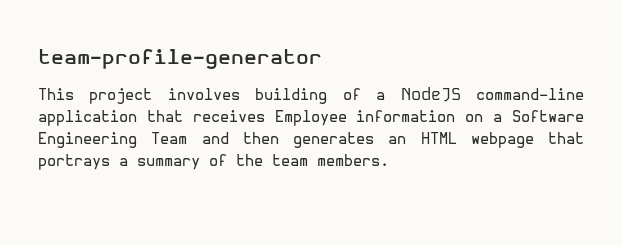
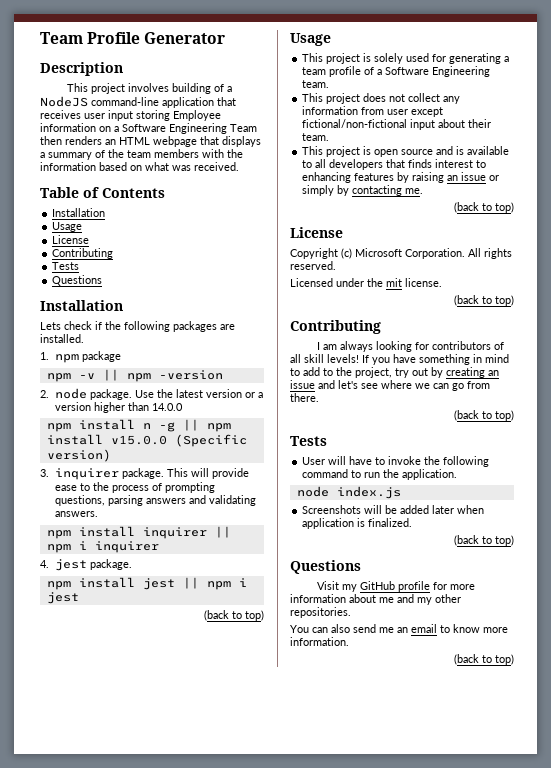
[38,49,322,69] team-profile-generator -> [40,32,226,44] [40,62,123,76] Team Profile Generator // Description
(265, 116) none -> [84,110,170,121] user input storing
[201,132,374,148] and then generates -> [40,136,102,145] then renders
[38,154,110,170] portrays -> [222,136,261,147] displays
[317,154,389,166] members. -> [154,149,243,158] [40,162,239,171] [40,187,165,198] [52,208,106,217] [52,222,83,232] [52,235,90,244] [52,248,114,259] [52,262,80,270] [52,275,103,286] [40,300,123,311] [40,321,235,332] [40,334,84,343] [40,351,121,363] [46,369,223,382] [40,388,263,400] [54,402,183,413] [46,419,231,432] [46,434,247,447] [46,449,111,462] [40,468,249,480] [54,482,215,493] [54,495,256,506] [54,511,98,517] [46,526,231,539] [46,541,159,553] [40,559,132,571] [46,577,247,590] [46,592,79,604] [204,610,264,621] [290,33,331,46] [302,53,510,64] [302,66,491,77] [302,80,330,88] [302,93,461,104] [302,106,444,117] [302,119,492,130] [302,133,330,141] [302,146,510,157] [302,159,487,170] [302,172,500,183] [302,185,424,196] [454,202,514,213] [290,227,343,238] [290,248,512,259] [290,261,336,270] [290,278,442,287] [454,295,514,306] [290,320,381,334] [316,341,504,352] [290,354,509,365] [290,367,499,378] [290,380,490,391] [290,393,319,402] [454,410,514,421] [290,436,327,446] [302,456,490,467] [302,469,458,480] [296,486,401,499] [302,505,485,514] [302,518,413,529] [454,535,514,546] [290,560,361,574] [316,581,475,592] [290,594,461,605] [290,607,351,618] [290,624,508,633] [290,637,349,646] [454,654,514,665] members with the information based on what was received. // Table of Contents // Installation // Usage // License // Contributing // Tests // Questions // Installation // Lets check if the following packages are installed. // 1. npm package // npm -v || npm -version // 2. node package. Use the latest version or a version higher than 14.0.0 // npm install n -g || npm install v15.0.0 (Specific version) // 3. inquirer package. This will provide ease to the process of prompting questions, parsing answers and validating answers. // npm install inquirer || npm i inquirer // 4. jest package. // npm install jest || npm i jest // (back to top) // Usage // This project is solely used for generating a team profile of a Software Engineering team. // This project does not collect any information from user except fictional/non-fictional input about their team. // This project is open source and is available to all developers that finds interest to enhancing features by raising an issue or simply by contacting me. // (back to top) // License // Copyright (c) Microsoft Corporation. All rights reserved. // Licensed under the mit license. // (back to top) // Contributing // I am always looking for contributors of all skill levels! If you have something in mind to add to the project, try out by creating an issue and let's see where we can go from there. // (back to top) // Tests // User will have to invoke the following command to run the application. // node index.js // Screenshots will be added later when application is finalized. // (back to top) // Questions // Visit my GitHub profile for more information about me and my other repositories. // You can also send me an email to know more information. // (back to top)

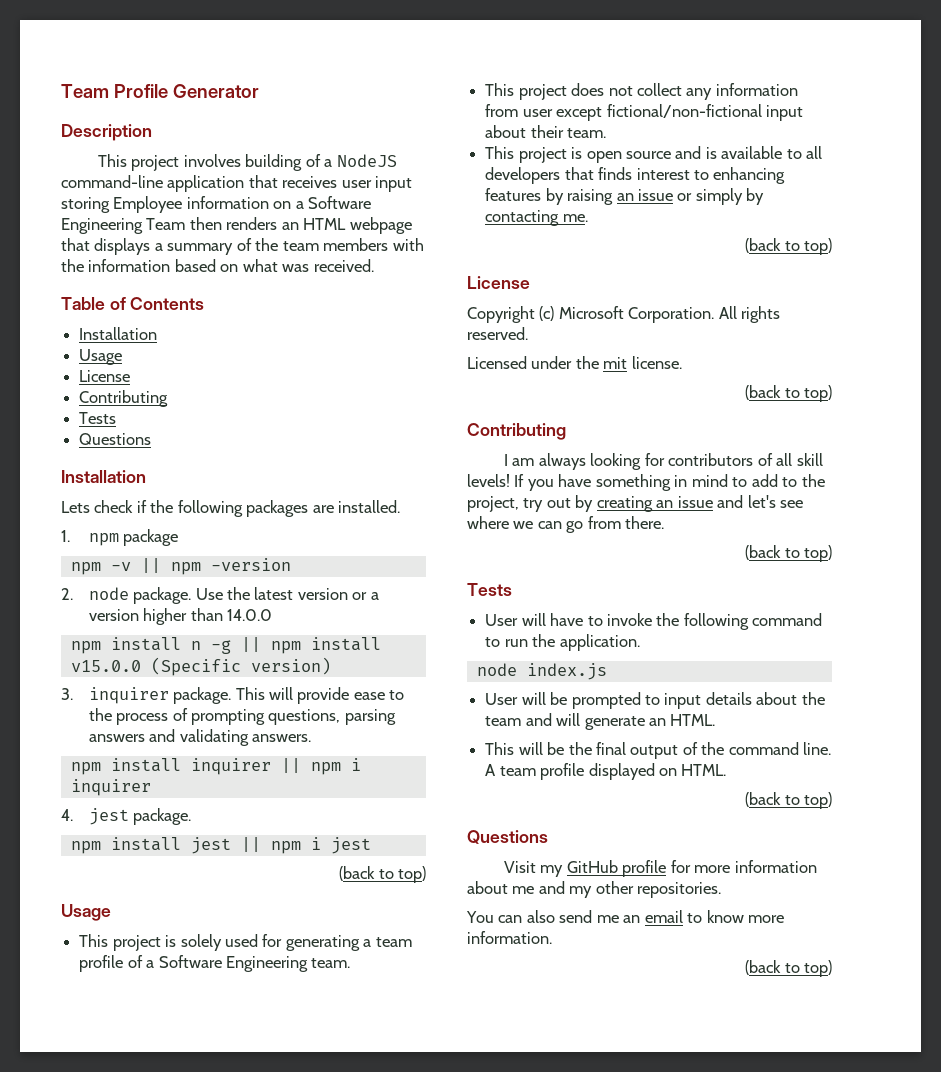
[302,505,485,514] [302,518,413,529] Screenshots will be added later when application is finalized. -> [485,692,825,709] [485,713,716,730] [485,742,832,759] [485,763,727,780] User will be prompted to input details about the team and will generate an HTML. // This will be the final output of the command line. A team profile displayed on HTML.

